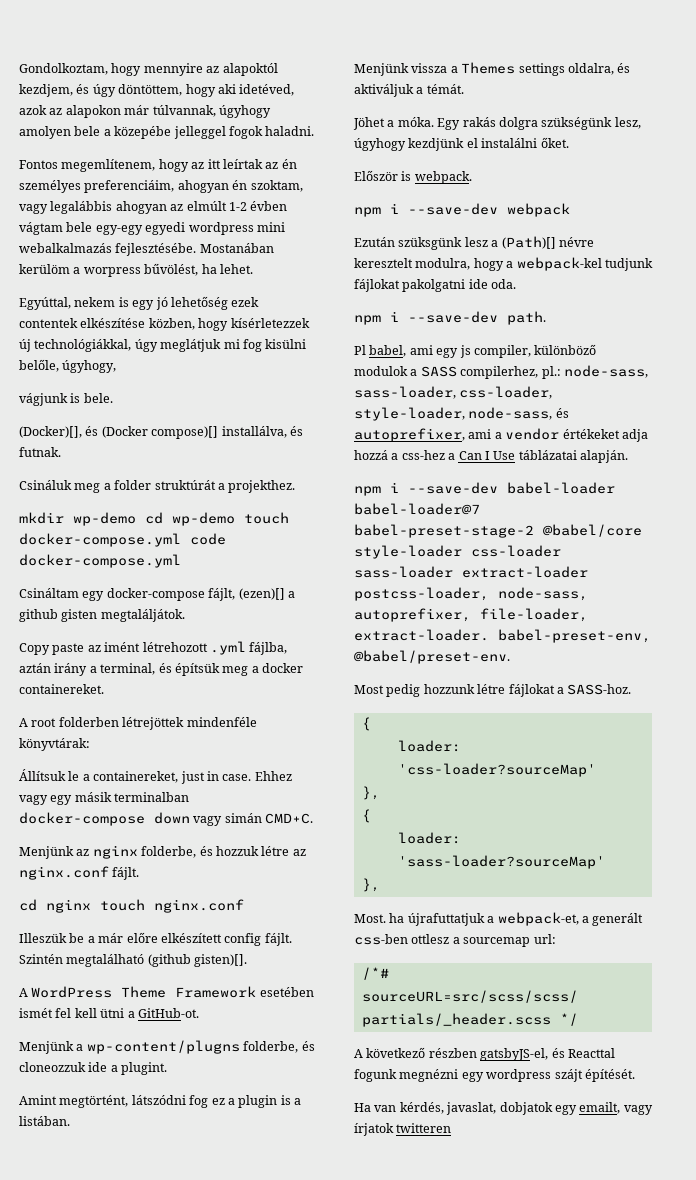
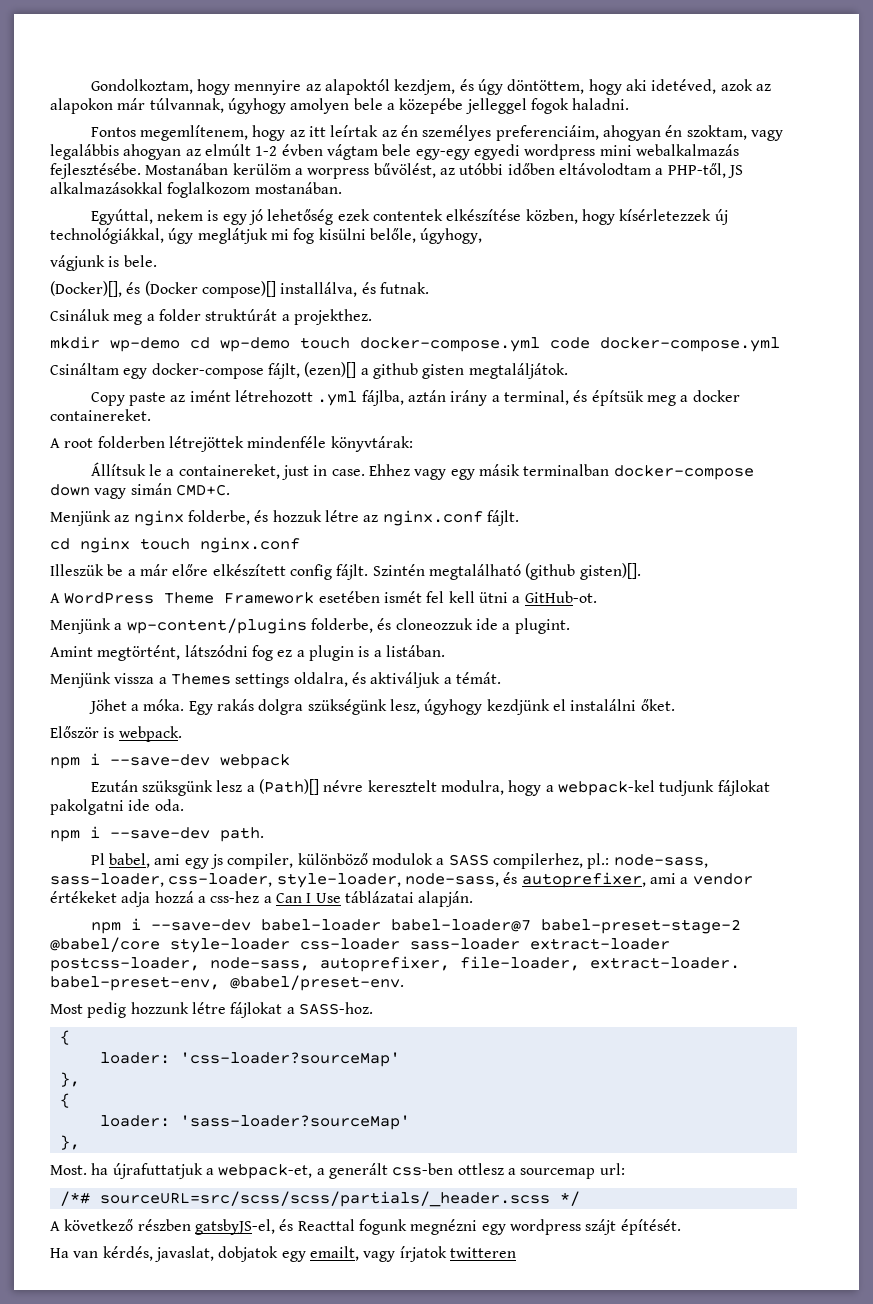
[201,264,253,274] ha lehet. -> [439,163,743,178] [50,182,342,198] az utóbbi időben eltávolodtam a PHP-től, JS alkalmazásokkal foglalkozom mostanában.
[86,1040,240,1054] wp-content/plugns -> [126,618,307,634] wp-content/plugins

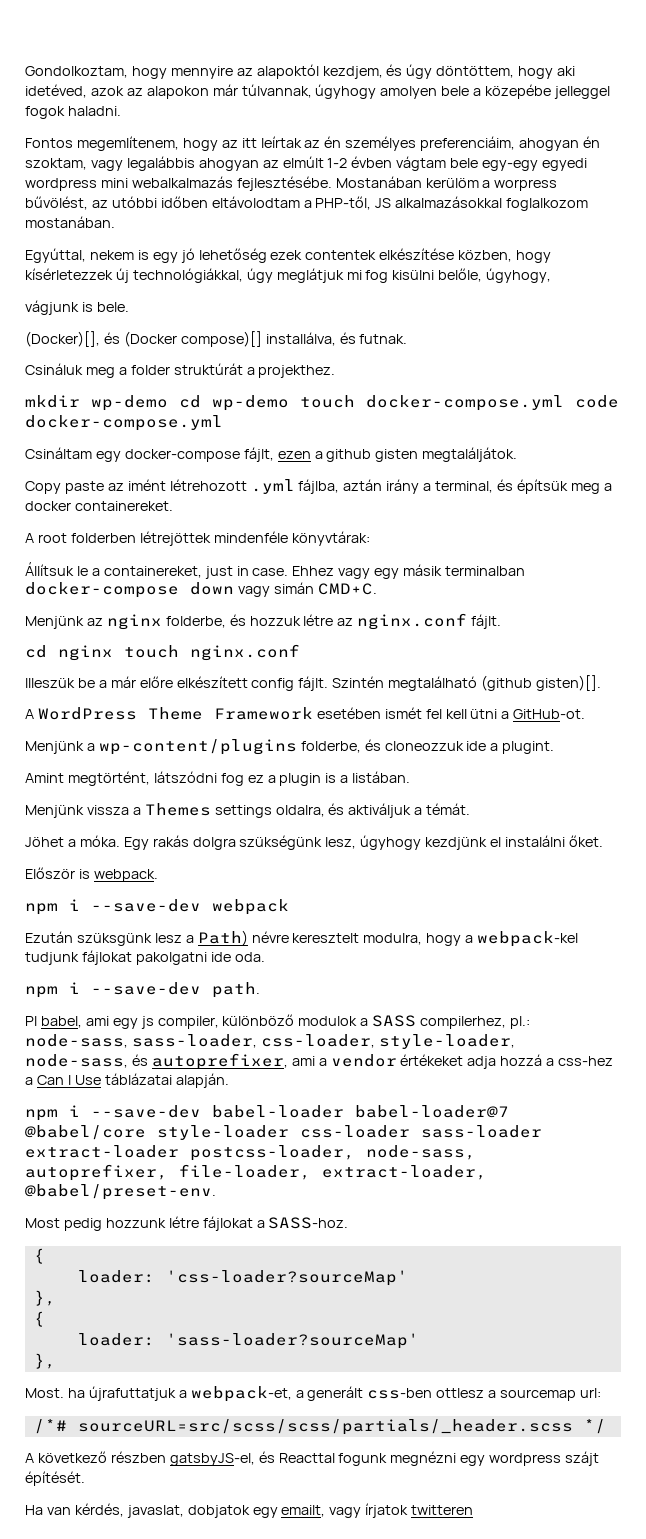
[304,362,357,378] (ezen)[] -> [277,451,311,459] ezen
[259,779,320,795] (Path)[] -> [197,930,248,946] Path)
[540,919,741,934] babel-preset-stage-2 -> (509, 1111) none
[590,957,740,969] [50,976,220,991] extract-loader. babel-preset-env, -> [322,1165,487,1180] extract-loader,

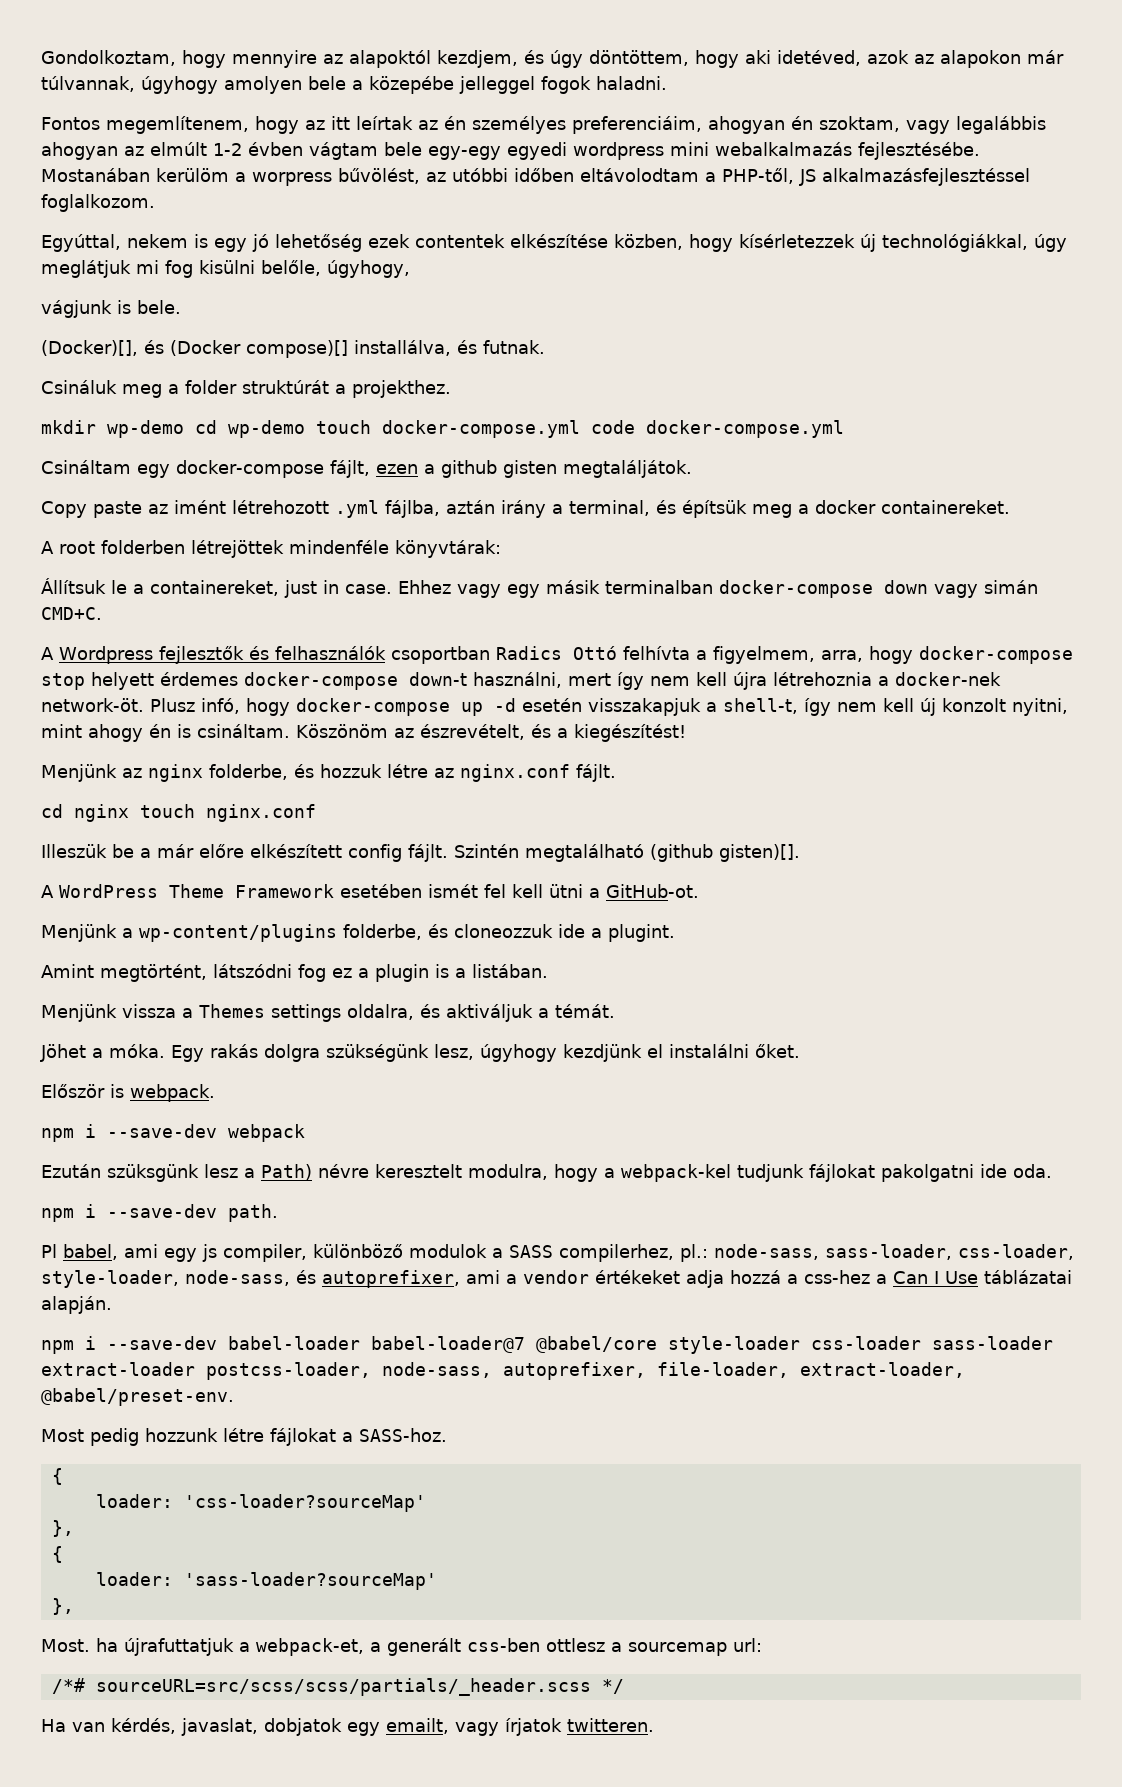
[395,196,589,211] [25,216,115,228] alkalmazásokkal foglalkozom mostanában. -> [822,168,1030,186] [41,194,155,212] alkalmazásfejlesztéssel foglalkozom.
(377, 589) none -> [41,646,1073,664] [41,672,1001,690] [41,698,1068,716] [41,724,686,742] // A Wordpress fejlesztők és felhasználók csoportban Radics Ottó felhívta a figyelmem, arra, hogy docker-compose stop helyett érdemes docker-compose down-t használni, mert így nem kell újra létrehoznia a docker-nek network-öt. Plusz infó, hogy docker-compose up -d esetén visszakapjuk a shell-t, így nem kell új konzolt nyitni, mint ahogy én is csináltam. Köszönöm az észrevételt, és a kiegészítést!
[25,1451,600,1466] [25,1471,85,1486] // A következő részben gatsbyJS-el, és Reacttal fogunk megnézni egy wordpress szájt építését. -> (624, 1686) none
[411,1505,474,1515] twitteren -> [567,1718,654,1732] twitteren.

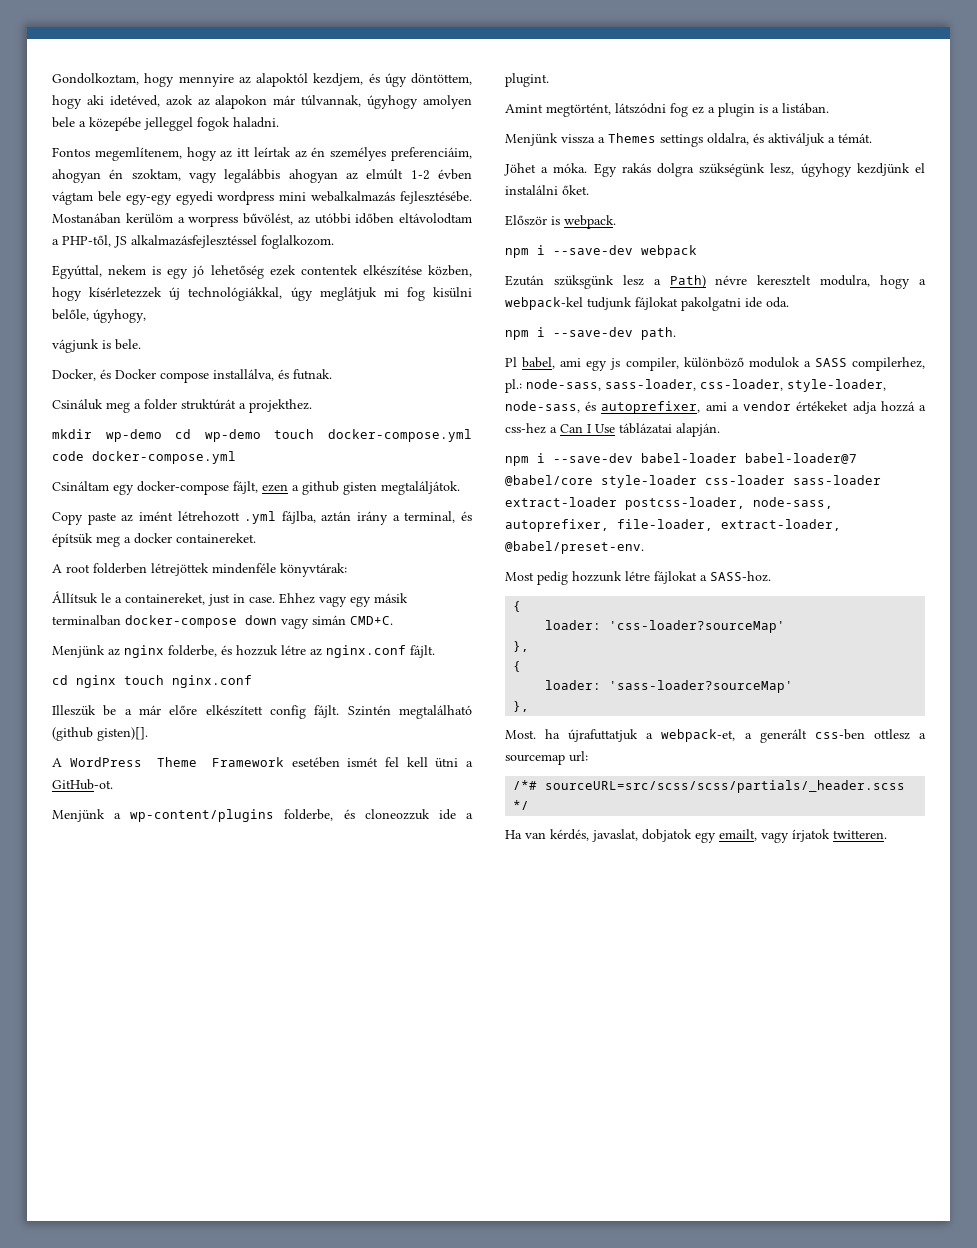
[41,340,348,358] (Docker)[], és (Docker compose)[] -> [52,369,209,383] Docker, és Docker compose
[41,646,1073,664] [41,672,1001,690] [41,698,1068,716] [41,724,686,742] // A Wordpress fejlesztők és felhasználók csoportban Radics Ottó felhívta a figyelmem, arra, hogy docker-compose stop helyett érdemes docker-compose down-t használni, mert így nem kell újra létrehoznia a docker-nek network-öt. Plusz infó, hogy docker-compose up -d esetén visszakapjuk a shell-t, így nem kell új konzolt nyitni, mint ahogy én is csináltam. Köszönöm az észrevételt, és a kiegészítést! -> (393, 620) none

